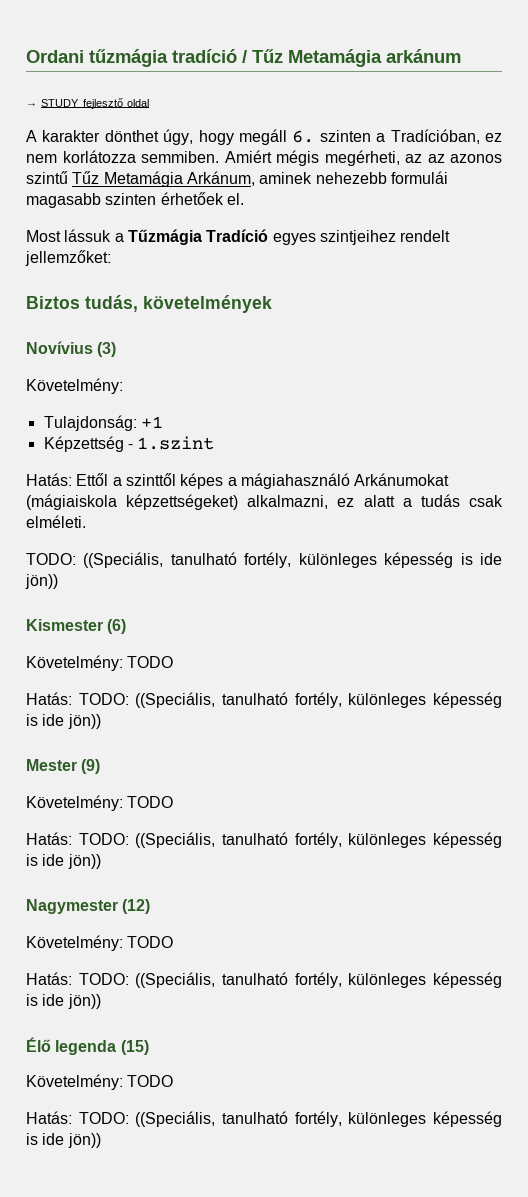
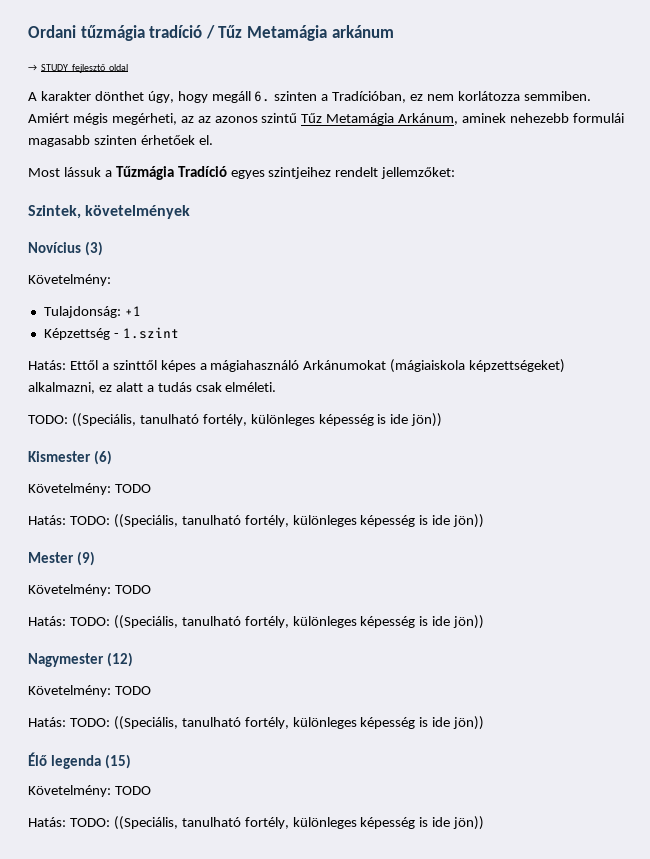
[26,295,138,312] Biztos tudás, -> [28,205,81,219] Szintek,
[26,341,93,354] Novívius -> [28,242,81,253] Novícius

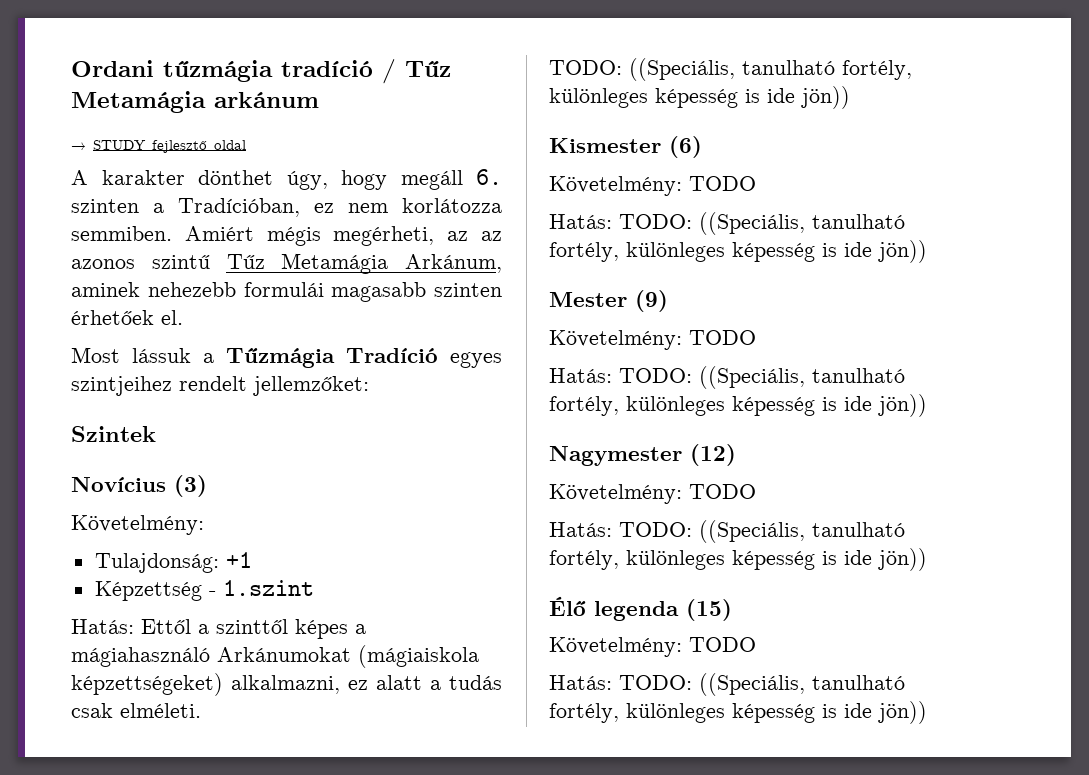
[28,205,191,219] Szintek, követelmények -> [71,426,156,442] Szintek

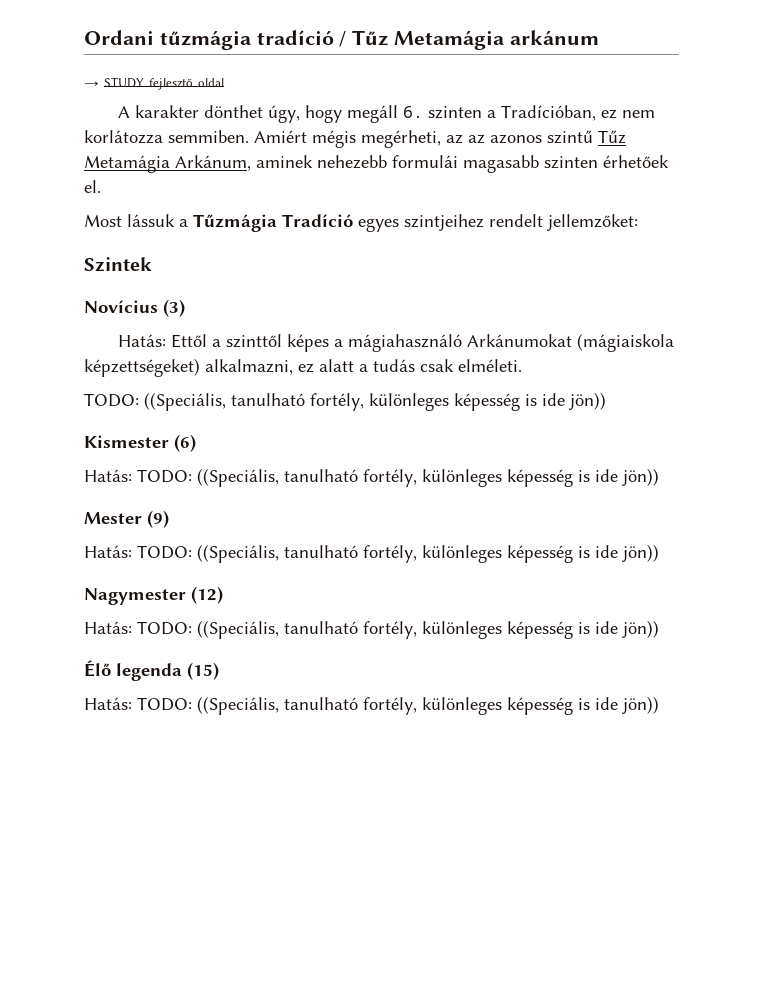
[71,515,204,535] [94,552,252,573] [94,580,314,601] // Követelmény: // Tulajdonság: +1 // Képzettség - 1.szint -> (185, 308) none
[549,176,756,196] // Követelmény: TODO -> (196, 443) none
[549,330,756,350] // Követelmény: TODO -> (169, 519) none
[549,484,756,504] // Követelmény: TODO -> (223, 595) none
[549,637,756,657] // Követelmény: TODO -> (219, 671) none

